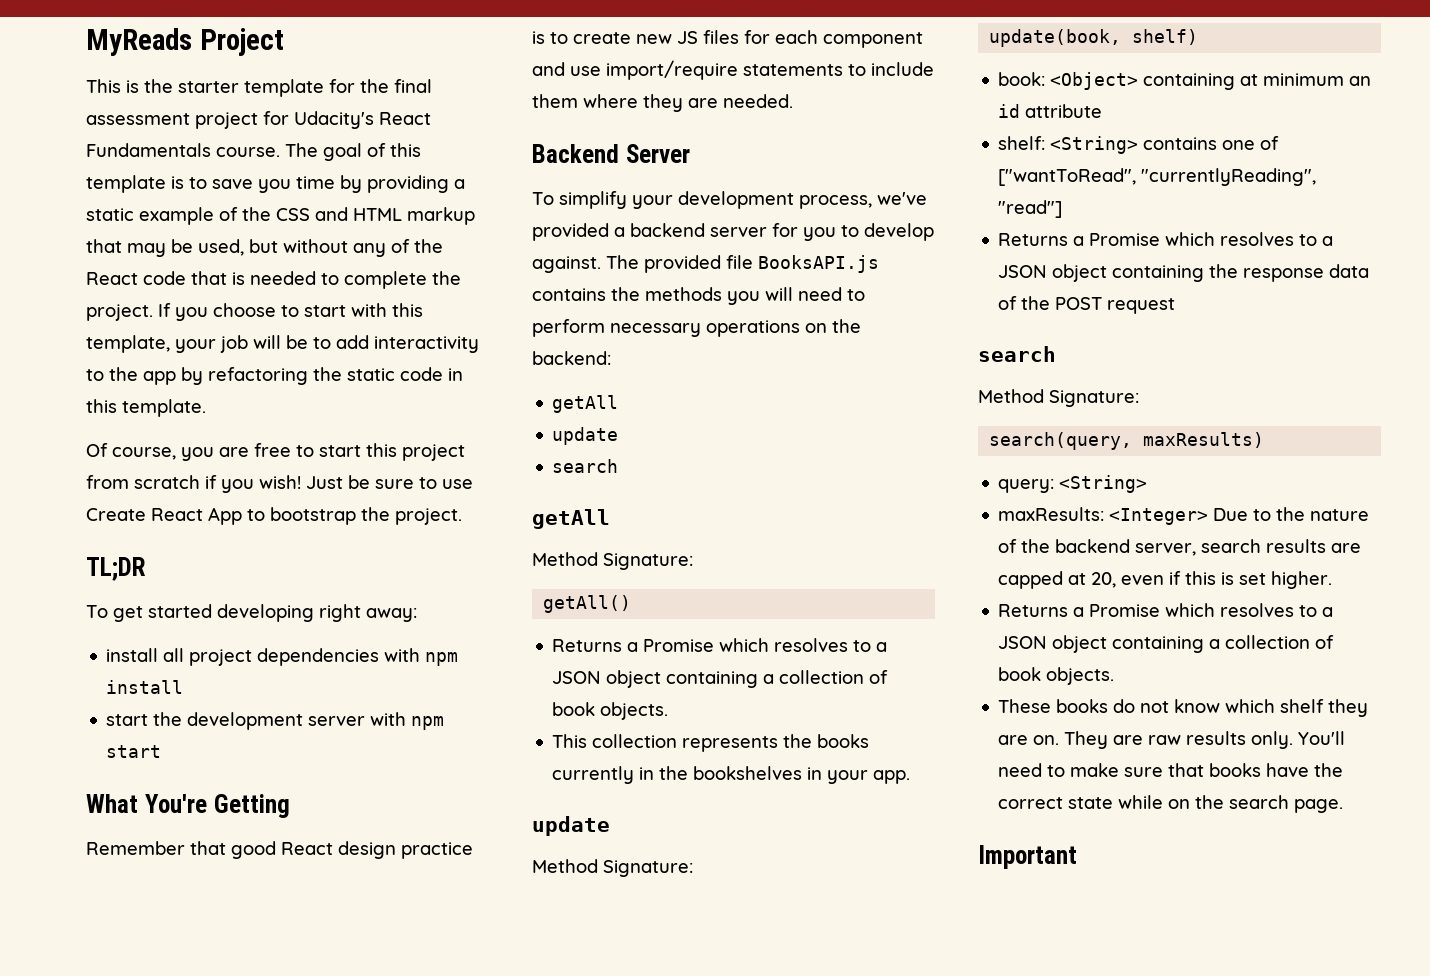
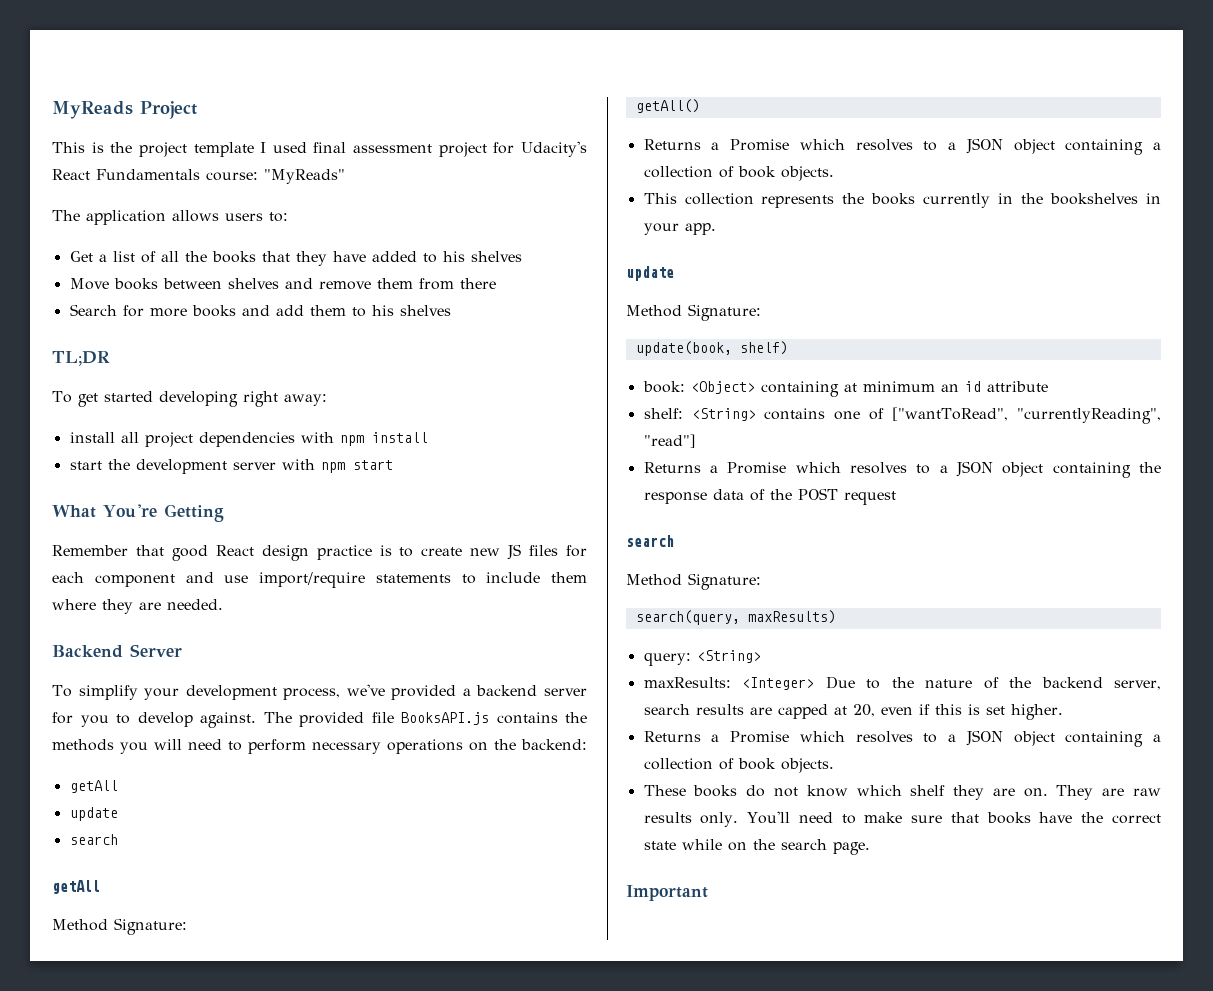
[178,79,389,97] starter template for the -> [138,142,307,157] project template I used
[216,143,421,161] [86,175,465,193] [86,207,475,225] [86,239,443,257] [86,271,461,289] [86,303,423,321] [86,335,479,353] [86,367,463,385] [86,399,206,417] [86,443,465,461] [86,475,473,493] [86,507,462,525] course. The goal of this template is to save you time by providing a static example of the CSS and HTML markup that may be used, but without any of the React code that is needed to complete the project. If you choose to start with this template, your job will be to add interactivity to the app by refactoring the static code in this template. // Of course, you are free to start this project from scratch if you wish! Just be sure to use Create React App to bootstrap the project. -> [206,169,345,184] [52,210,288,225] [69,251,522,266] [69,278,496,290] [69,304,451,317] course: "MyReads" // The application allows users to: // Get a list of all the books that they have added to his shelves // Move books between shelves and remove them from there // Search for more books and add them to his shelves

